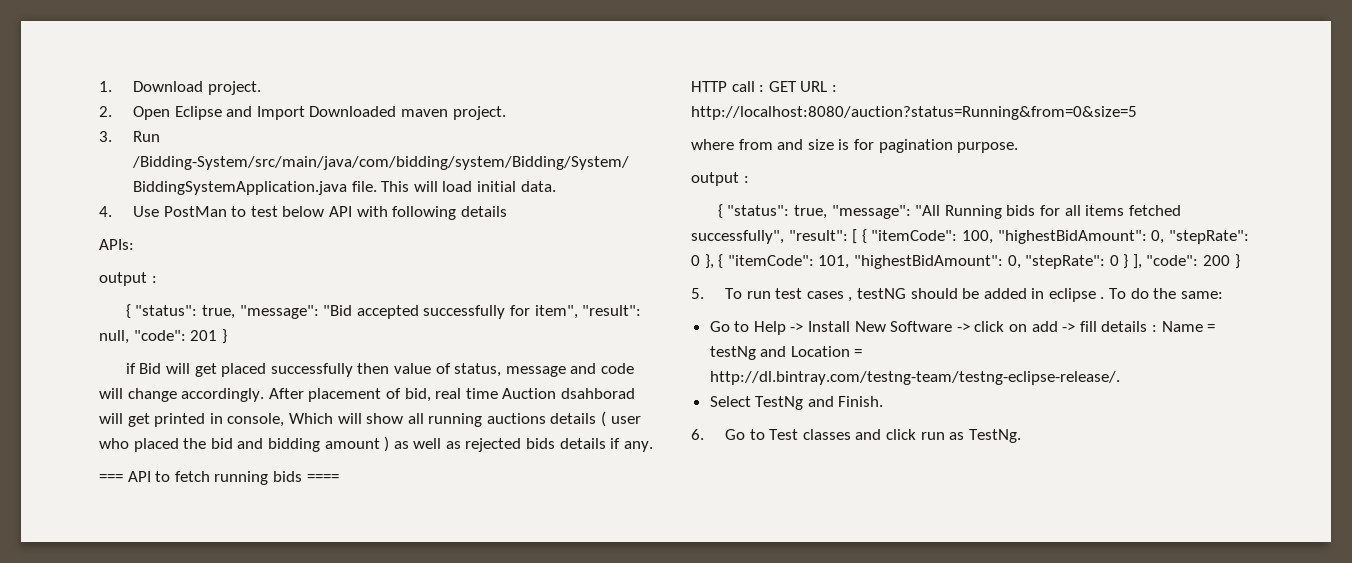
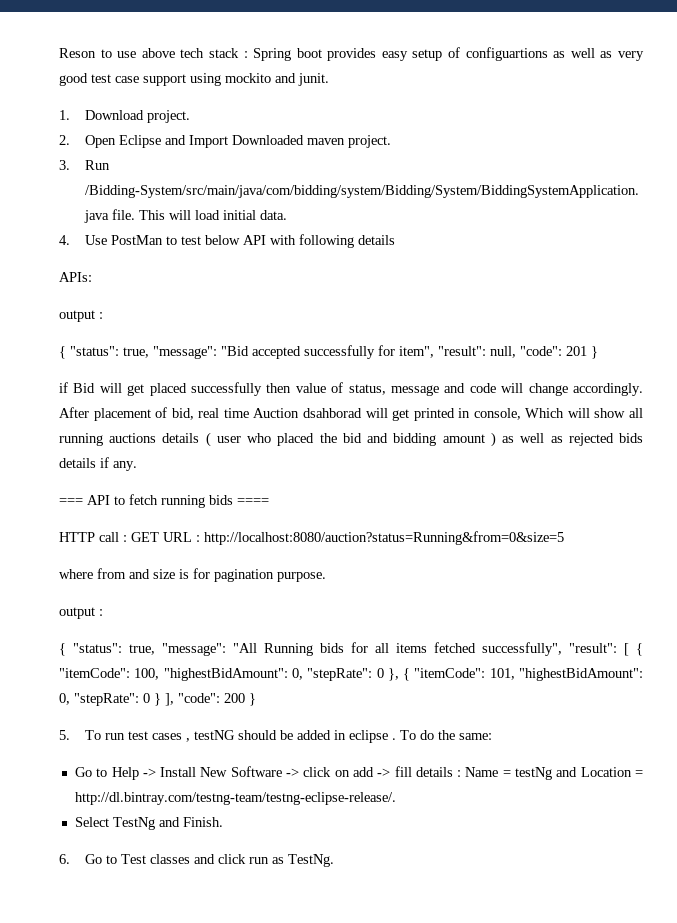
(99, 86) none -> [59,47,644,61] [59,73,329,86] Reson to use above tech stack : Spring boot provides easy setup of configuartions as well as very good test case support using mockito and junit. //

